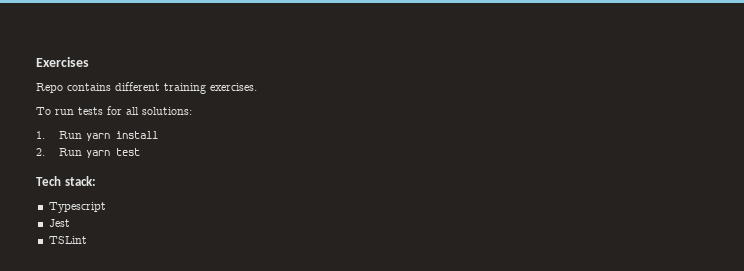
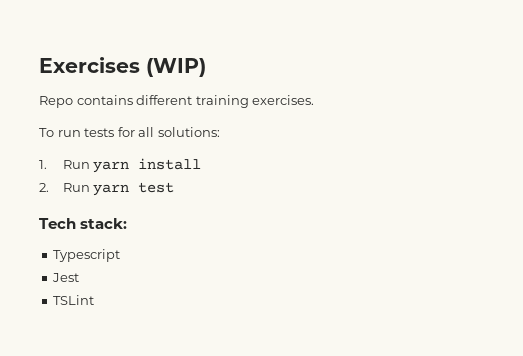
(89, 62) none -> [146,58,206,77] (WIP)

